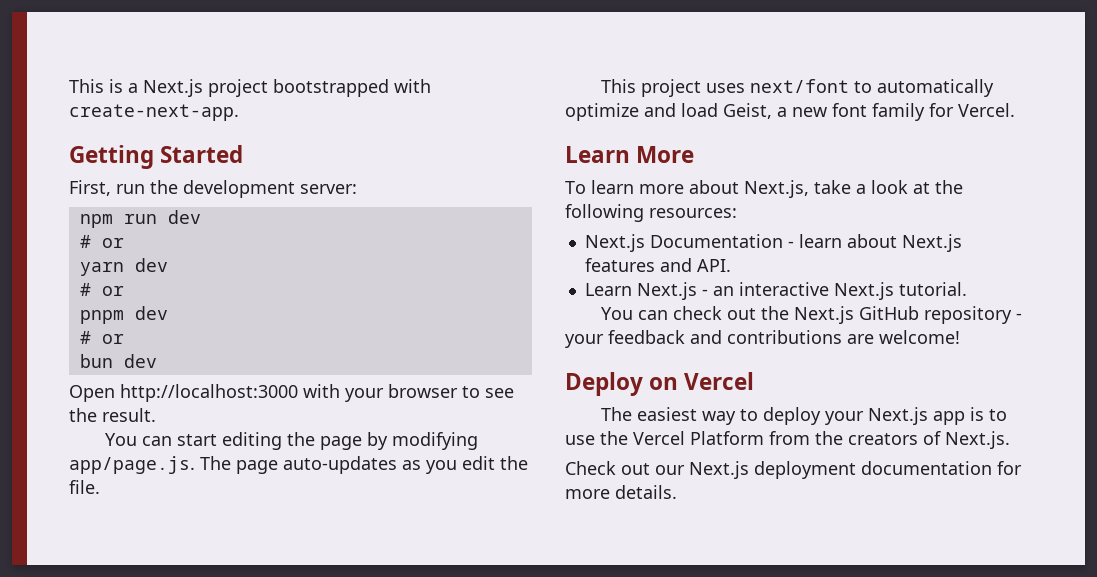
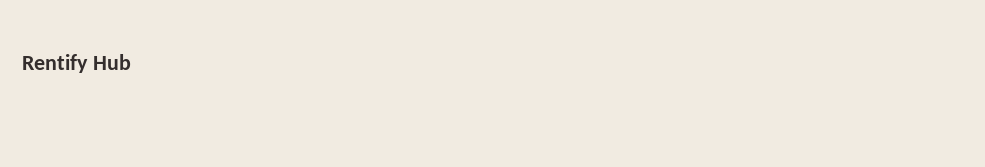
[69,79,431,97] [69,104,239,121] [69,145,244,169] [69,180,357,198] [79,210,201,228] [79,235,124,248] [79,258,168,276] [79,283,124,296] [79,306,168,324] [79,331,124,344] [79,354,157,368] [69,384,514,402] [69,408,156,422] [105,432,479,450] [69,456,528,474] [69,480,100,494] [601,79,995,97] [565,103,1015,121] [565,146,695,163] [565,180,963,198] [565,204,737,222] [584,234,962,252] [584,258,731,272] [584,282,967,300] [601,306,1023,324] [565,330,960,348] [565,372,755,396] [601,407,1008,425] [565,431,1010,449] [565,461,1022,479] [565,485,677,499] This is a Next.js project bootstrapped with create-next-app. // Getting Started // First, run the development server: // npm run dev // # or // yarn dev // # or // pnpm dev // # or // bun dev // Open http://localhost:3000 with your browser to see the result. // You can start editing the page by modifying app/page.js. The page auto-updates as you edit the file. // This project uses next/font to automatically optimize and load Geist, a new font family for Vercel. // Learn More // To learn more about Next.js, take a look at the following resources: // Next.js Documentation - learn about Next.js features and API. // Learn Next.js - an interactive Next.js tutorial. // You can check out the Next.js GitHub repository - your feedback and contributions are welcome! // Deploy on Vercel // The easiest way to deploy your Next.js app is to use the Vercel Platform from the creators of Next.js. // Check out our Next.js deployment documentation for more details. -> [22,54,131,73] Rentify Hub

